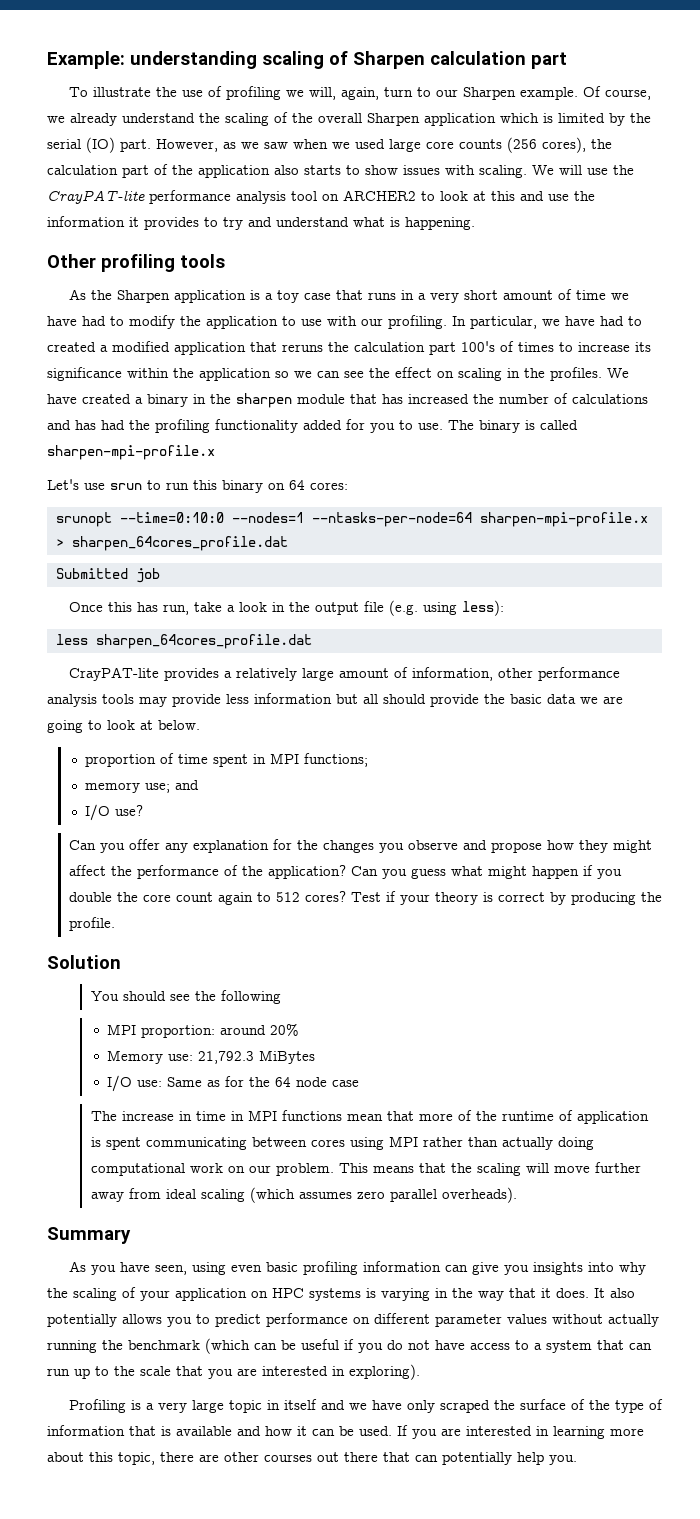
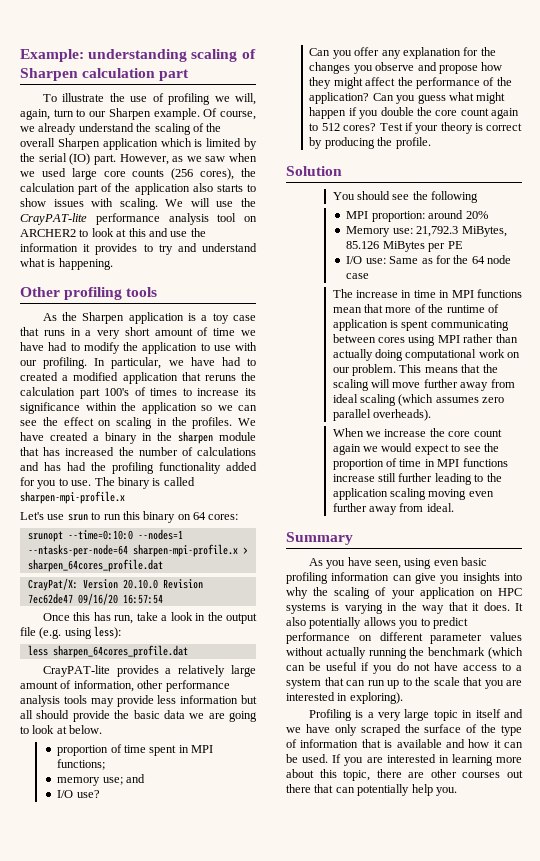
[56,568,160,583] Submitted job -> [27,578,203,591] [27,593,163,605] CrayPat/X: Version 20.10.0 Revision 7ec62de47 09/16/20 16:57:54
(255, 1057) none -> [461,226,507,237] [346,241,380,249] MiBytes, 85.126
(316, 1057) none -> [428,241,463,252] per PE
(517, 1195) none -> [332,428,502,437] [332,443,499,455] [332,458,508,470] [332,473,502,485] [332,488,494,500] [332,503,454,515] // When we increase the core count again we would expect to see the proportion of time in MPI functions increase still further leading to the application scaling moving even further away from ideal.

